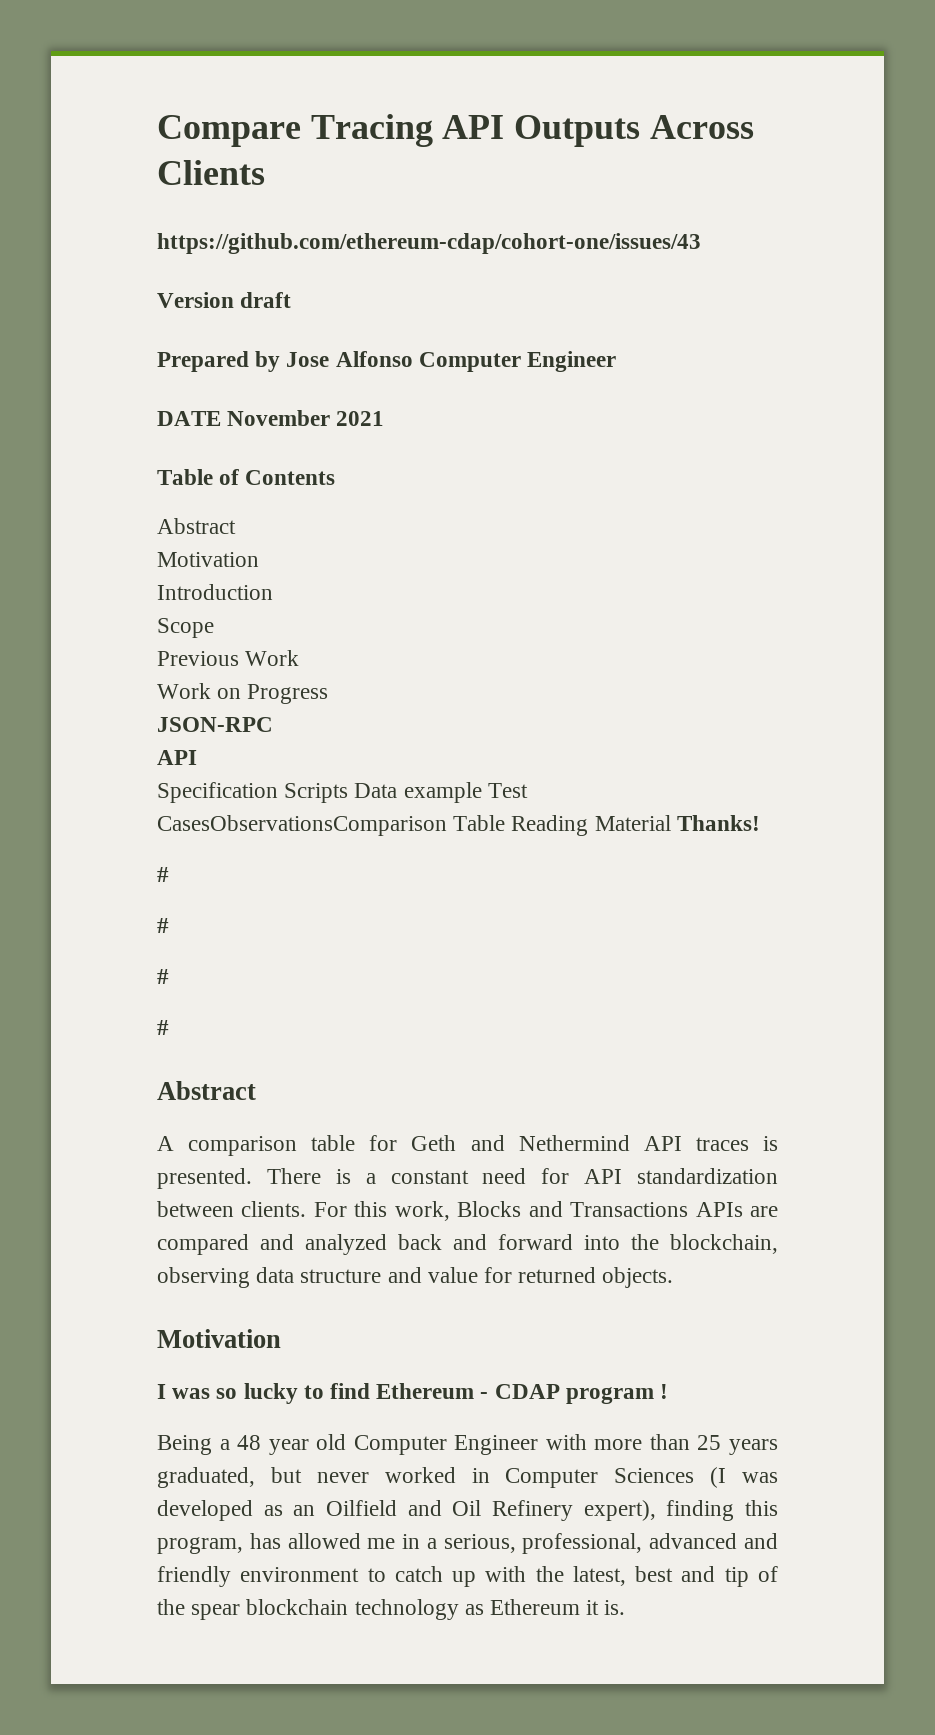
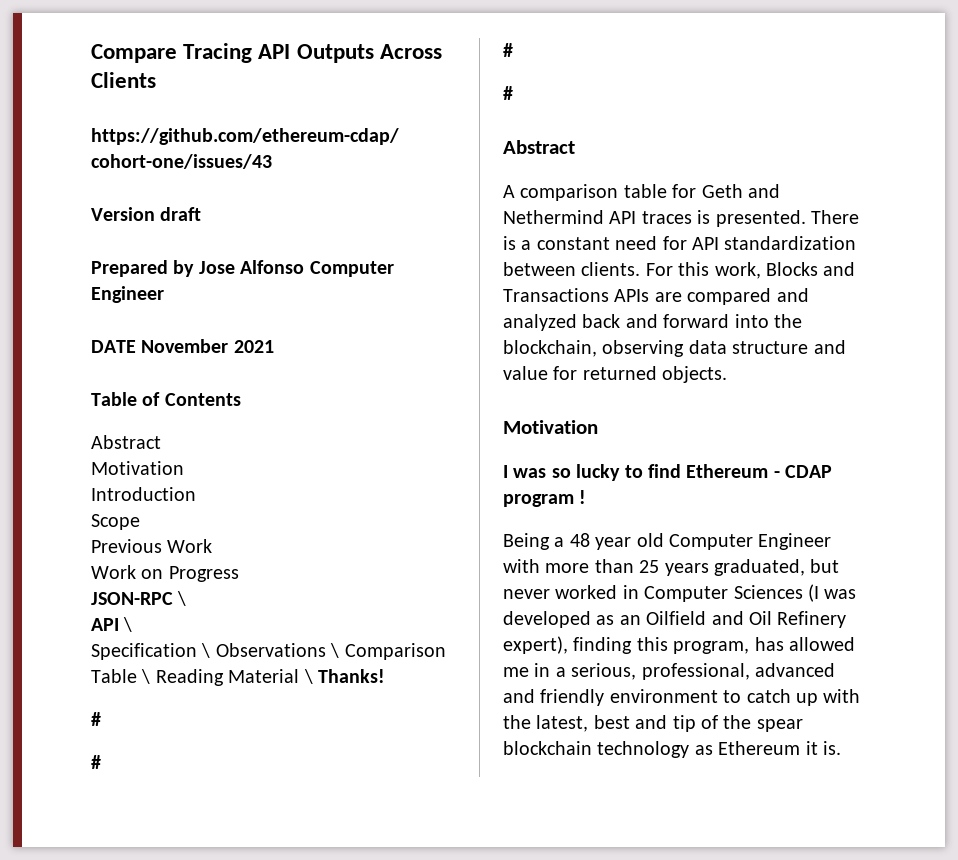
[157,750,197,765] // API -> [177,591,187,606] [91,617,133,632] \ // API \
[284,782,528,803] [157,815,506,836] Scripts Data example Test CasesObservationsComparison Table -> [201,643,446,660] [91,669,151,684] \ Observations \ Comparison Table \
(671, 823) none -> [303,669,313,684] \

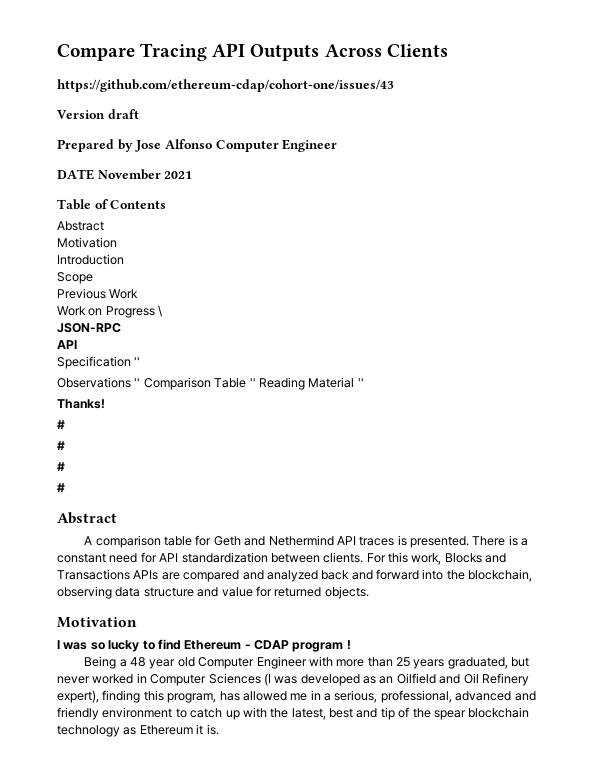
(239, 574) none -> [158,305,163,317] \
[177,591,187,606] [91,617,133,632] \ // API \ -> [57,340,77,349] // API
[201,643,340,658] \ Observations \ -> [134,357,141,366] [57,377,141,388] '' // Observations ''
[141,669,151,684] \ -> [249,378,256,387] ''
[303,669,313,684] \ -> [357,378,364,387] '' //

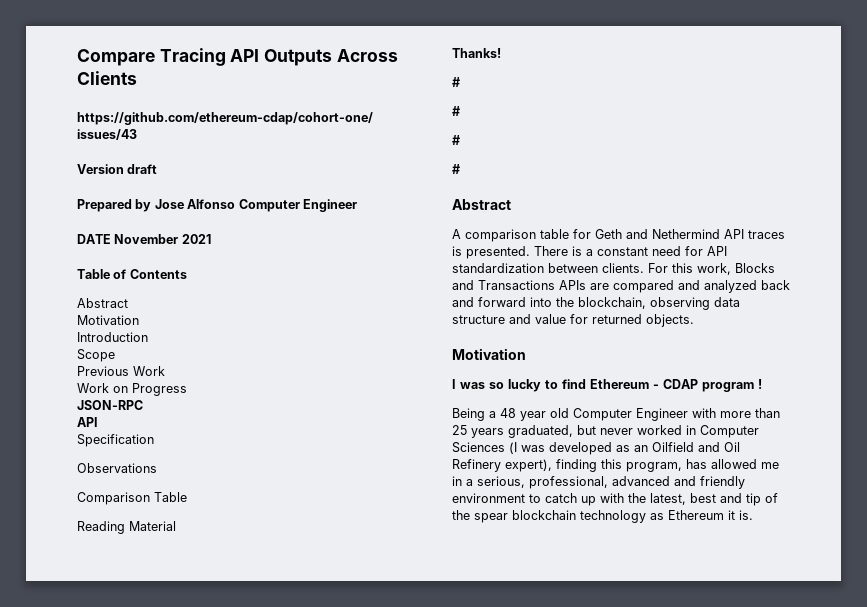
[158,305,163,317] \ -> (187, 389) none
[134,357,141,366] '' -> (154, 440) none
[134,378,141,387] '' -> (157, 468) //
[249,378,256,387] '' -> (187, 497) //
[357,378,364,387] '' -> (176, 526) none

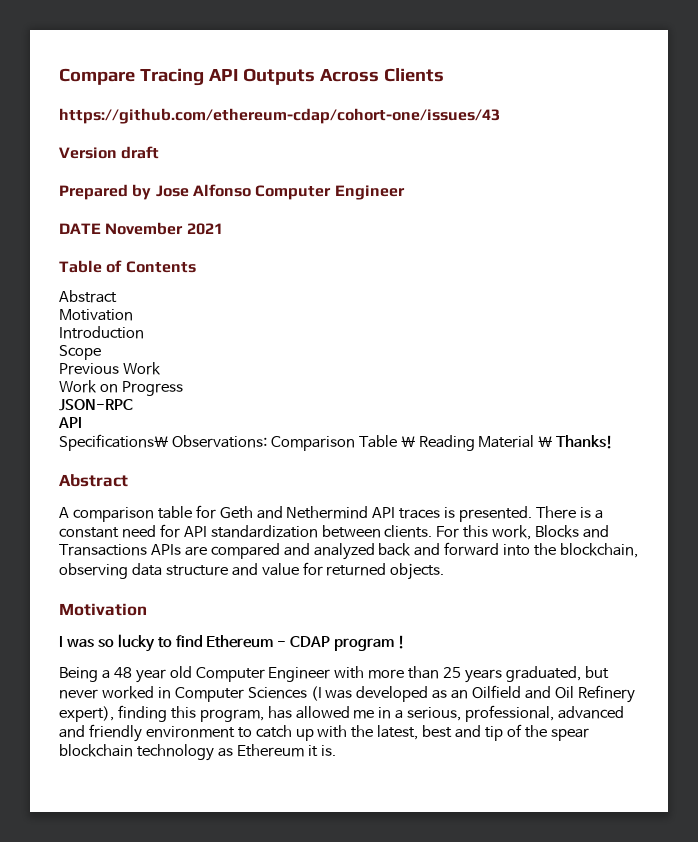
[77,434,154,447] [77,463,157,473] Specification // Observations // -> [59,434,267,451] Specifications\ Observations:
(187, 497) // -> [400,436,415,447] \
(176, 526) // -> [538,436,553,447] \
[452,77,460,87] [452,106,460,116] [452,135,460,145] [452,164,460,174] // # // # // # // # -> (614, 442) none

